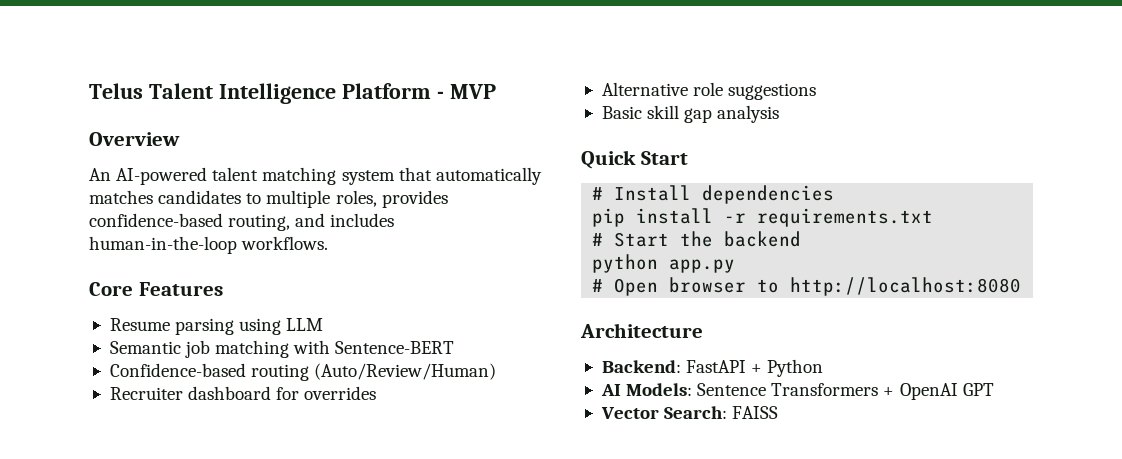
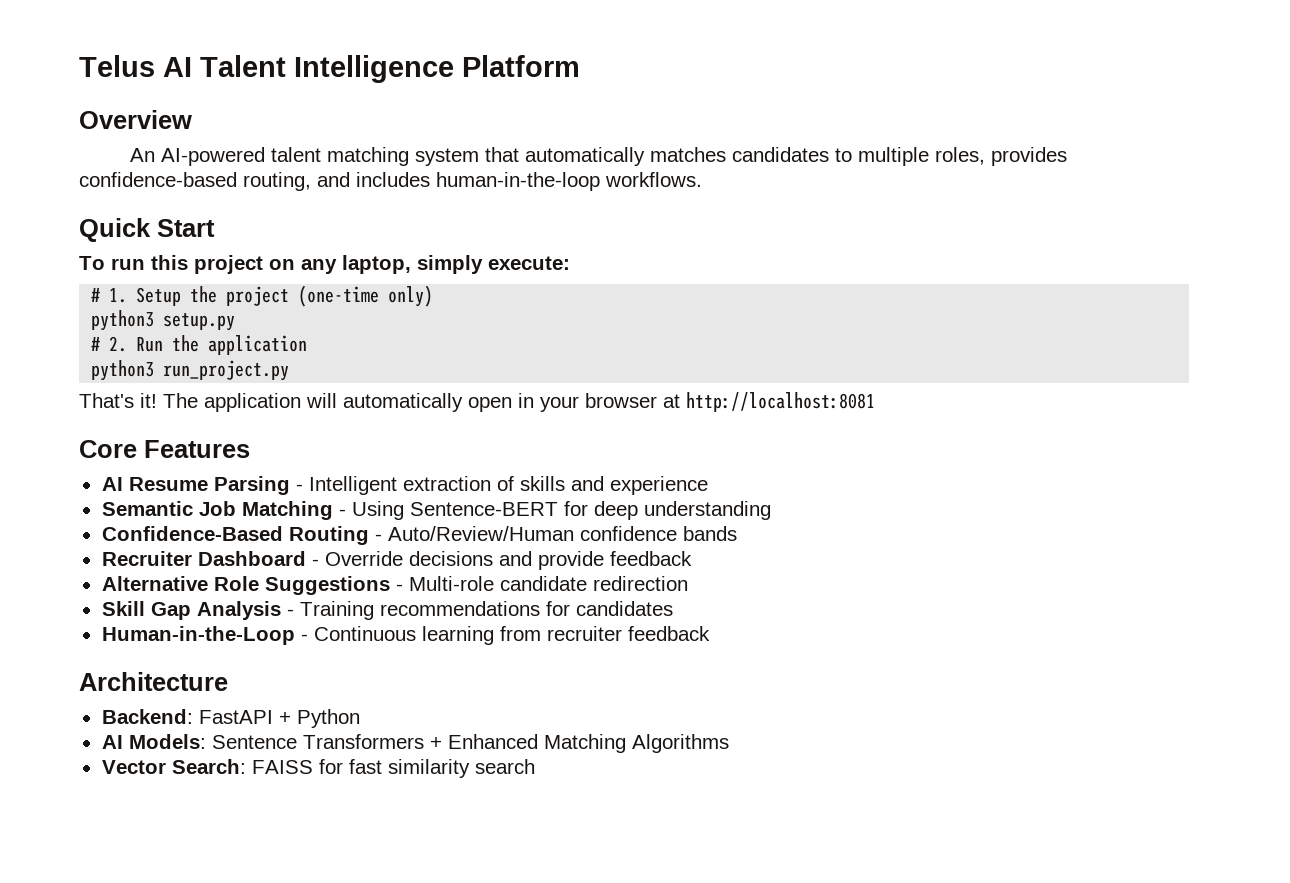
(143, 91) none -> [163,57,192,77] AI
[436,84,496,99] - MVP -> (580, 66) none
[89,282,223,296] [109,318,324,335] [109,340,455,358] [109,363,497,381] [109,386,377,400] [601,82,817,100] [601,105,780,123] [581,150,688,169] [592,185,835,204] [592,208,934,227] [592,231,802,247] [592,254,736,273] [592,277,1022,296] Core Features // Resume parsing using LLM // Semantic job matching with Sentence-BERT // Confidence-based routing (Auto/Review/Human) // Recruiter dashboard for overrides // Alternative role suggestions // Basic skill gap analysis // Quick Start // # Install dependencies // pip install -r requirements.txt // # Start the backend // python app.py // # Open browser to http://localhost:8080 -> [79,218,215,242] [79,255,570,274] [91,285,434,307] [91,310,236,331] [91,335,308,355] [91,360,290,381] [79,392,875,412] [79,440,250,458] [101,476,708,495] [101,501,771,520] [101,526,737,545] [101,551,692,570] [101,576,688,595] [101,601,673,620] [101,626,710,645] Quick Start // To run this project on any laptop, simply execute: // # 1. Setup the project (one-time only) // python3 setup.py // # 2. Run the application // python3 run_project.py // That's it! The application will automatically open in your browser at http://localhost:8081 // Core Features // AI Resume Parsing - Intelligent extraction of skills and experience // Semantic Job Matching - Using Sentence-BERT for deep understanding // Confidence-Based Routing - Auto/Review/Human confidence bands // Recruiter Dashboard - Override decisions and provide feedback // Alternative Role Suggestions - Multi-role candidate redirection // Skill Gap Analysis - Training recommendations for candidates // Human-in-the-Loop - Continuous learning from recruiter feedback
[899,383,994,400] OpenAI GPT -> [447,734,729,753] Enhanced Matching Algorithms
(779, 412) none -> [318,759,535,778] for fast similarity search

